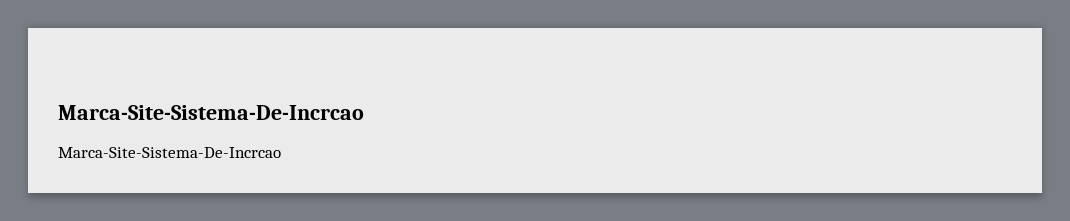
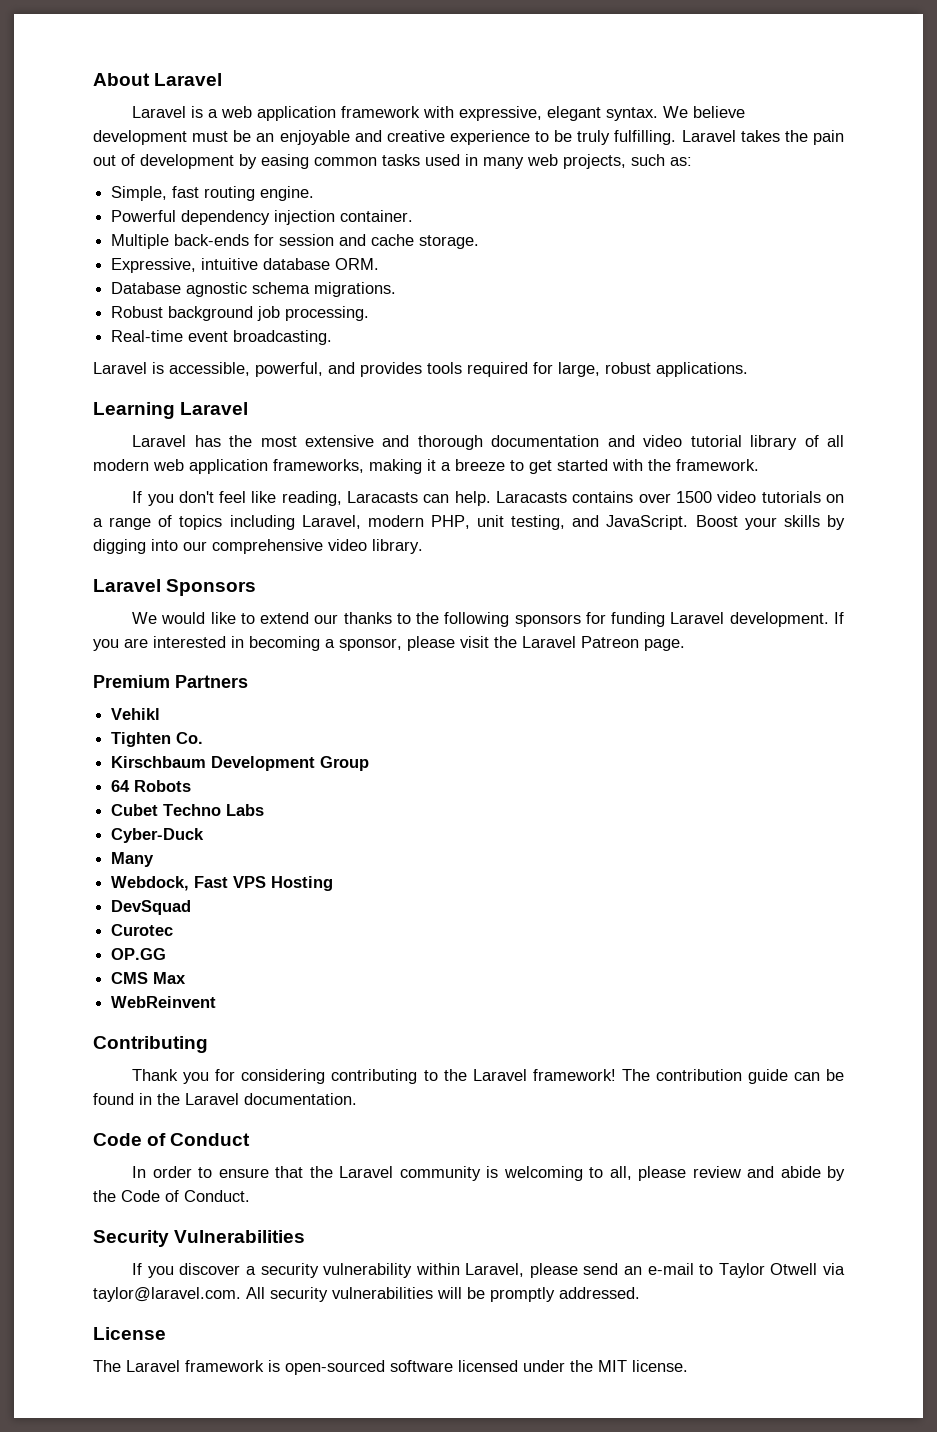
[58,105,364,120] [58,147,281,158] Marca-Site-Sistema-De-Incrcao // Marca-Site-Sistema-De-Incrcao -> [93,73,223,86] [132,106,746,121] [93,130,844,145] [93,154,692,169] [111,186,315,201] [111,210,414,225] [111,234,480,249] [111,258,380,273] [111,282,397,297] [111,306,370,321] [111,330,333,345] [93,362,748,377] [93,402,249,419] [132,435,845,450] [93,459,759,474] [132,491,845,506] [93,515,845,530] [93,539,423,554] [93,579,257,596] [132,612,844,627] [93,636,685,651] [93,675,248,688] [111,708,161,720] [111,732,204,747] [111,756,370,771] [111,780,192,792] [111,804,265,816] [111,828,205,843] [111,852,155,867] [111,876,334,891] [111,900,192,915] [111,924,174,936] [111,948,167,960] [111,972,187,984] [111,996,217,1008] [93,1036,208,1053] [132,1069,844,1084] [93,1093,357,1105] [93,1133,251,1146] [132,1166,846,1181] [93,1190,250,1202] [93,1230,306,1247] [132,1263,845,1278] [93,1287,640,1302] [93,1327,166,1340] [93,1360,688,1375] About Laravel // Laravel is a web application framework with expressive, elegant syntax. We believe development must be an enjoyable and creative experience to be truly fulfilling. Laravel takes the pain out of development by easing common tasks used in many web projects, such as: // Simple, fast routing engine. // Powerful dependency injection container. // Multiple back-ends for session and cache storage. // Expressive, intuitive database ORM. // Database agnostic schema migrations. // Robust background job processing. // Real-time event broadcasting. // Laravel is accessible, powerful, and provides tools required for large, robust applications. // Learning Laravel // Laravel has the most extensive and thorough documentation and video tutorial library of all modern web application frameworks, making it a breeze to get started with the framework. // If you don't feel like reading, Laracasts can help. Laracasts contains over 1500 video tutorials on a range of topics including Laravel, modern PHP, unit testing, and JavaScript. Boost your skills by digging into our comprehensive video library. // Laravel Sponsors // We would like to extend our thanks to the following sponsors for funding Laravel development. If you are interested in becoming a sponsor, please visit the Laravel Patreon page. // Premium Partners // Vehikl // Tighten Co. // Kirschbaum Development Group // 64 Robots // Cubet Techno Labs // Cyber-Duck // Many // Webdock, Fast VPS Hosting // DevSquad // Curotec // OP.GG // CMS Max // WebReinvent // Contributing // Thank you for considering contributing to the Laravel framework! The contribution guide can be found in the Laravel documentation. // Code of Conduct // In order to ensure that the Laravel community is welcoming to all, please review and abide by the Code of Conduct. // Security Vulnerabilities // If you discover a security vulnerability within Laravel, please send an e-mail to Taylor Otwell via taylor@laravel.com. All security vulnerabilities will be promptly addressed. // License // The Laravel framework is open-sourced software licensed under the MIT license.

